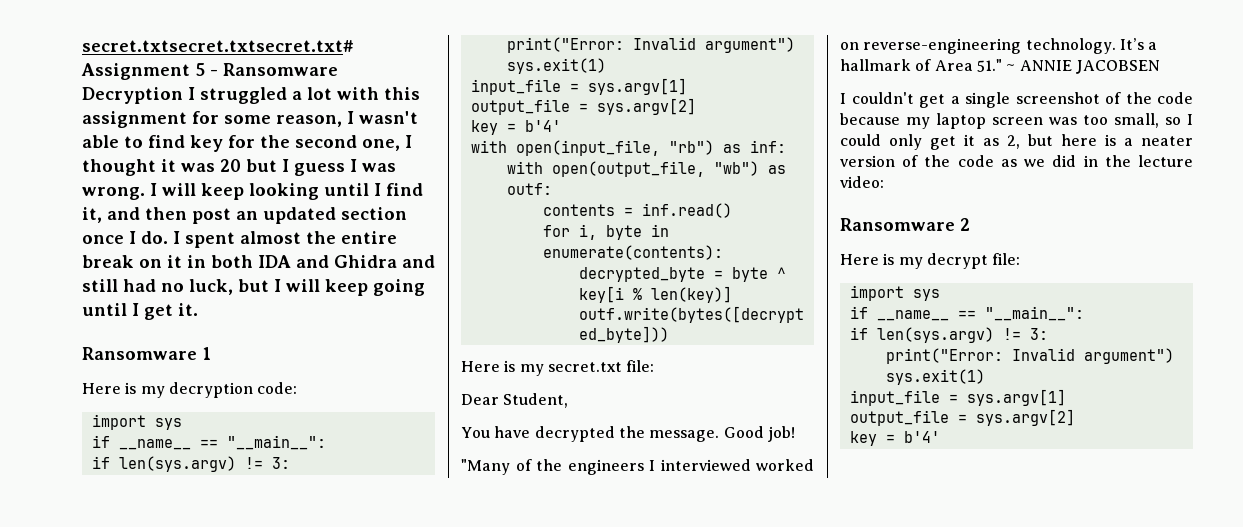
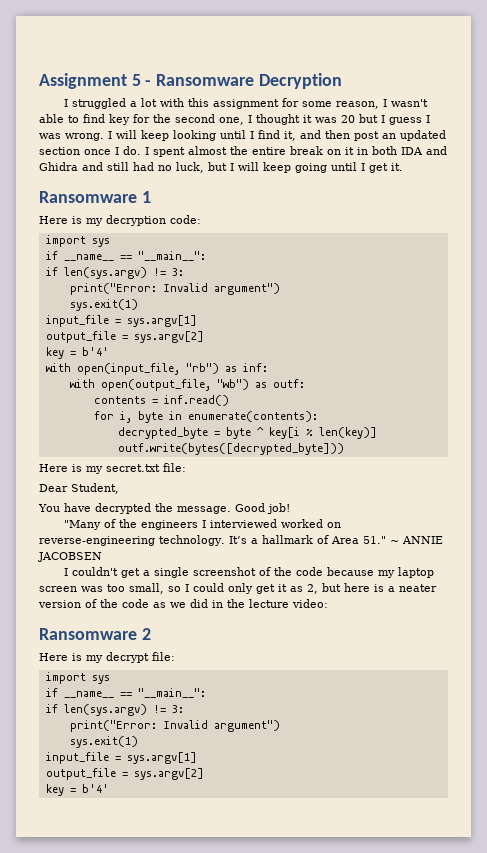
[82,40,354,52] secret.txtsecret.txtsecret.txt# -> (39, 81) none
(183, 95) none -> (342, 81) //

